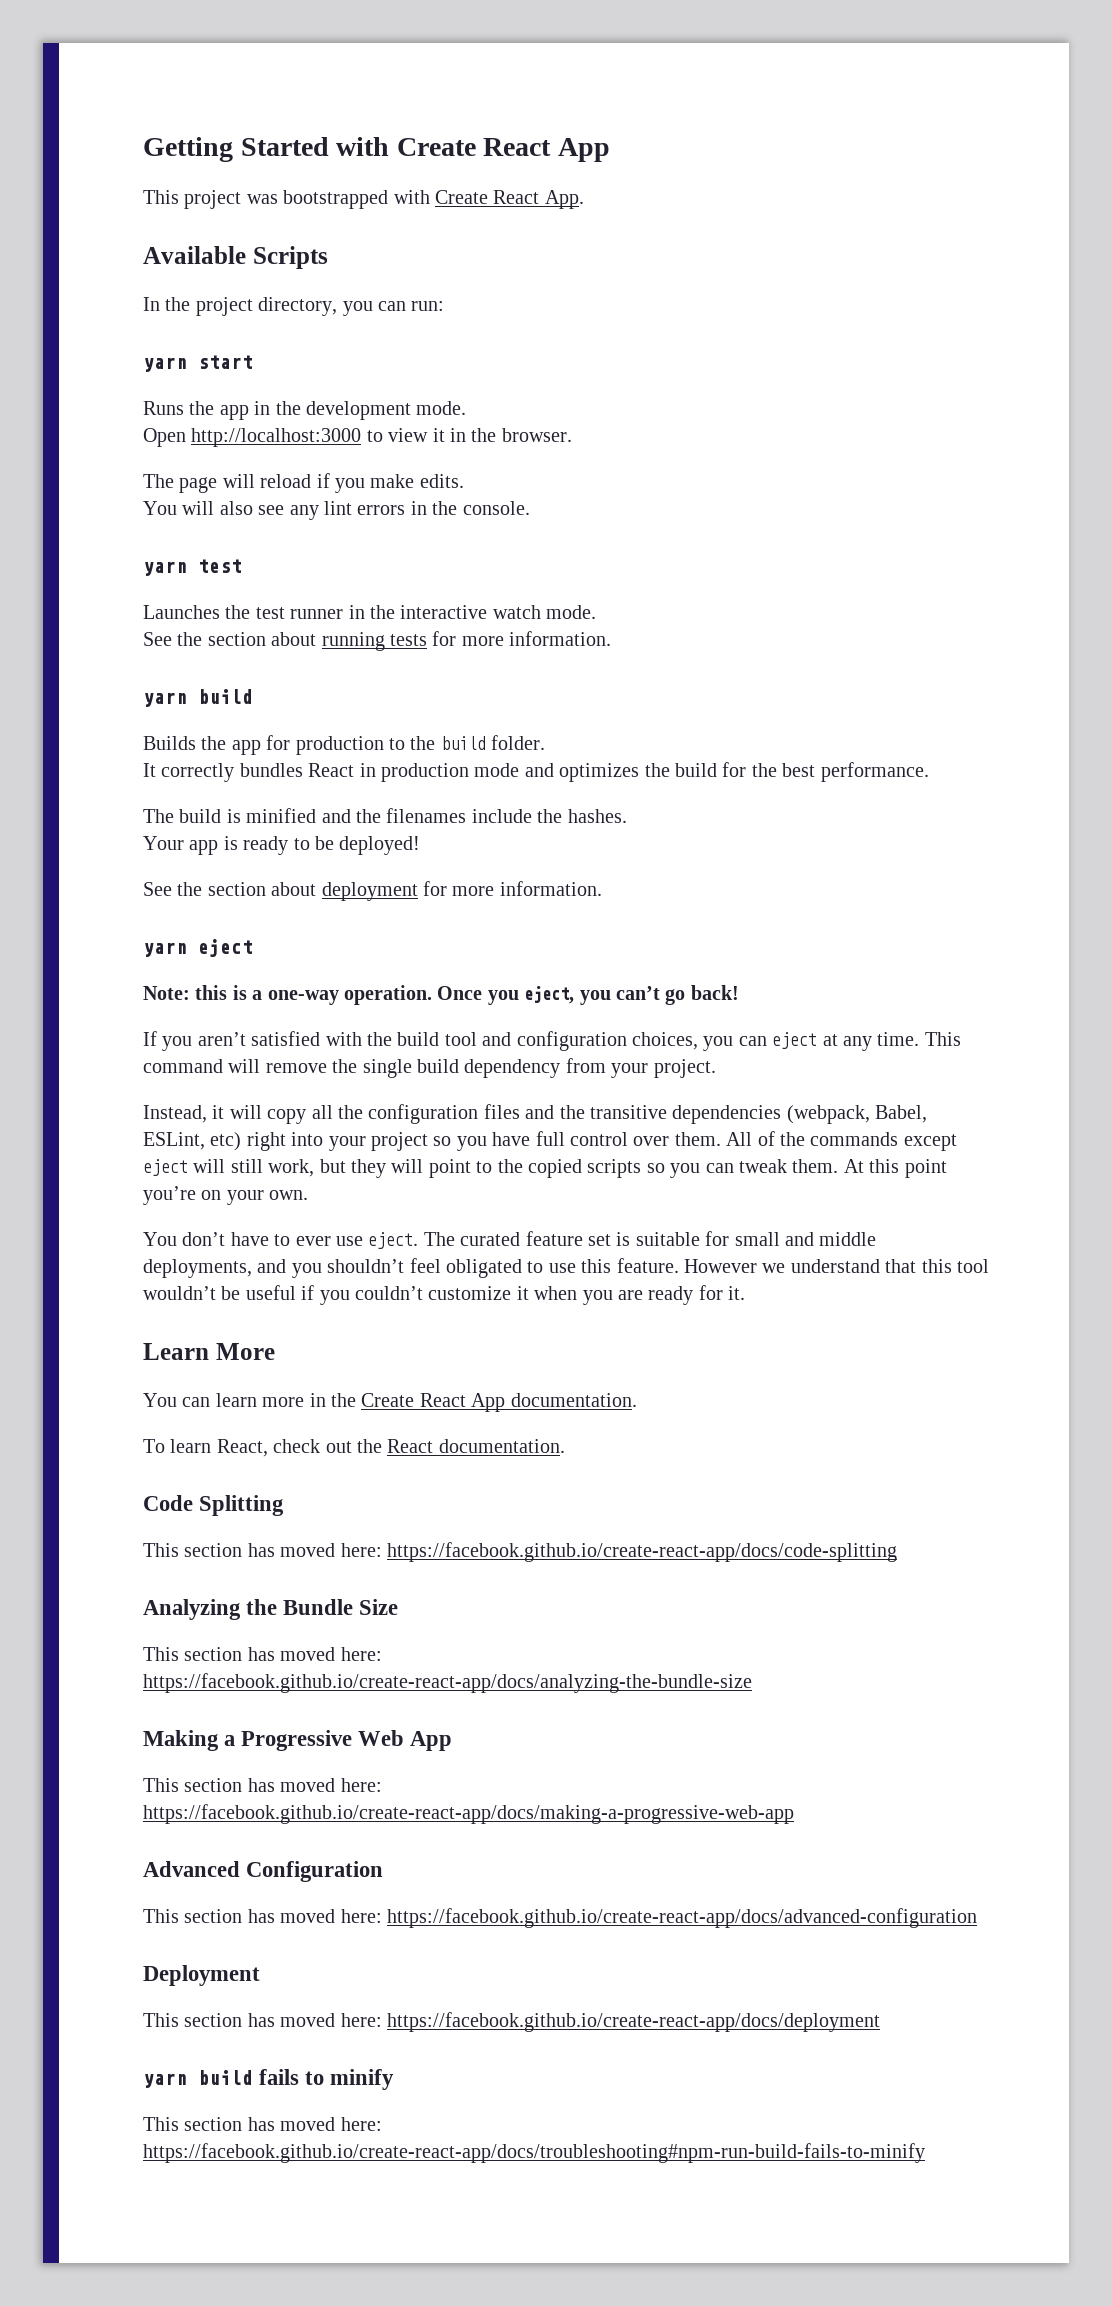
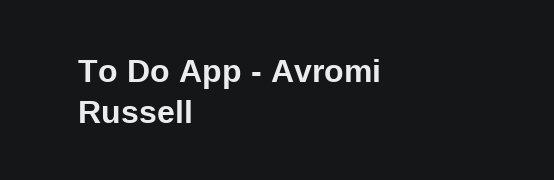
[143,137,610,162] [143,190,584,209] [143,246,328,269] [143,297,445,316] [143,355,253,372] [143,401,467,420] [143,428,572,447] [143,473,464,493] [143,501,530,520] [143,559,242,576] [143,605,597,619] [143,631,612,651] [143,689,253,707] [143,735,546,755] [143,762,929,782] [143,808,627,823] [143,836,421,855] [143,881,602,901] [143,939,253,957] [143,985,739,1005] [143,1031,961,1051] [143,1058,716,1078] [143,1104,928,1124] [143,1131,957,1151] [143,1159,947,1178] [143,1186,309,1205] [143,1231,877,1249] [143,1258,989,1278] [143,1285,746,1305] [143,1343,275,1360] [143,1393,637,1412] [143,1439,565,1457] [143,1495,285,1516] [143,1542,897,1562] [143,1599,399,1620] [143,1647,382,1661] [143,1673,752,1693] [143,1730,453,1751] [143,1778,382,1792] [143,1804,794,1824] [143,1861,384,1882] [143,1908,977,1928] [143,1965,260,1986] [143,2012,880,2032] [143,2069,395,2090] [143,2117,382,2131] [143,2143,925,2163] Getting Started with Create React App // This project was bootstrapped with Create React App. // Available Scripts // In the project directory, you can run: // yarn start // Runs the app in the development mode. // Open http://localhost:3000 to view it in the browser. // The page will reload if you make edits. // You will also see any lint errors in the console. // yarn test // Launches the test runner in the interactive watch mode. // See the section about running tests for more information. // yarn build // Builds the app for production to the build folder. // It correctly bundles React in production mode and optimizes the build for the best performance. // The build is minified and the filenames include the hashes. // Your app is ready to be deployed! // See the section about deployment for more information. // yarn eject // Note: this is a one-way operation. Once you eject, you can’t go back! // If you aren’t satisfied with the build tool and configuration choices, you can eject at any time. This command will remove the single build dependency from your project. // Instead, it will copy all the configuration files and the transitive dependencies (webpack, Babel, ESLint, etc) right into your project so you have full control over them. All of the commands except eject will still work, but they will point to the copied scripts so you can tweak them. At this point you’re on your own. // You don’t have to ever use eject. The curated feature set is suitable for small and middle deployments, and you shouldn’t feel obligated to use this feature. However we understand that this tool wouldn’t be useful if you couldn’t customize it when you are ready for it. // Learn More // You can learn more in the Create React App documentation. // To learn React, check out the React documentation. // Code Splitting // This section has moved here: https://facebook.github.io/create-react-app/docs/code-splitting // Analyzing the Bundle Size // This section has moved here: https://facebook.github.io/create-react-app/docs/analyzing-the-bundle-size // Making a Progressive Web App // This section has moved here: https://facebook.github.io/create-react-app/docs/making-a-progressive-web-app // Advanced Configuration // This section has moved here: https://facebook.github.io/create-react-app/docs/advanced-configuration // Deployment // This section has moved here: https://facebook.github.io/create-react-app/docs/deployment // yarn build fails to minify // This section has moved here: https://facebook.github.io/create-react-app/docs/troubleshooting#npm-run-build-fails-to-minify -> [78,59,381,89] [78,100,193,123] To Do App - Avromi Russell

